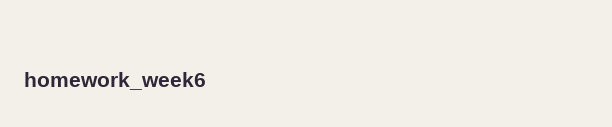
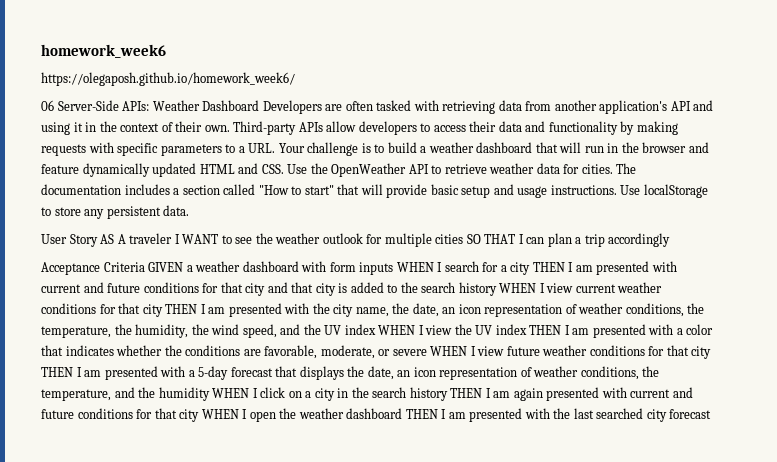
(206, 81) none -> [41,72,295,86] [41,100,714,114] [41,121,678,135] [41,142,709,156] [41,163,637,177] [41,184,708,198] [41,205,190,219] [41,233,671,247] [41,261,677,275] [41,282,663,296] [41,303,705,317] [41,324,714,338] [41,345,712,359] [41,366,660,380] [41,387,693,401] [41,408,712,422] // https://olegaposh.github.io/homework_week6/ // 06 Server-Side APIs: Weather Dashboard Developers are often tasked with retrieving data from another application's API and using it in the context of their own. Third-party APIs allow developers to access their data and functionality by making requests with specific parameters to a URL. Your challenge is to build a weather dashboard that will run in the browser and feature dynamically updated HTML and CSS. Use the OpenWeather API to retrieve weather data for cities. The documentation includes a section called "How to start" that will provide basic setup and usage instructions. Use localStorage to store any persistent data. // User Story AS A traveler I WANT to see the weather outlook for multiple cities SO THAT I can plan a trip accordingly // Acceptance Criteria GIVEN a weather dashboard with form inputs WHEN I search for a city THEN I am presented with current and future conditions for that city and that city is added to the search history WHEN I view current weather conditions for that city THEN I am presented with the city name, the date, an icon representation of weather conditions, the temperature, the humidity, the wind speed, and the UV index WHEN I view the UV index THEN I am presented with a color that indicates whether the conditions are favorable, moderate, or severe WHEN I view future weather conditions for that city THEN I am presented with a 5-day forecast that displays the date, an icon representation of weather conditions, the temperature, and the humidity WHEN I click on a city in the search history THEN I am again presented with current and future conditions for that city WHEN I open the weather dashboard THEN I am presented with the last searched city forecast

